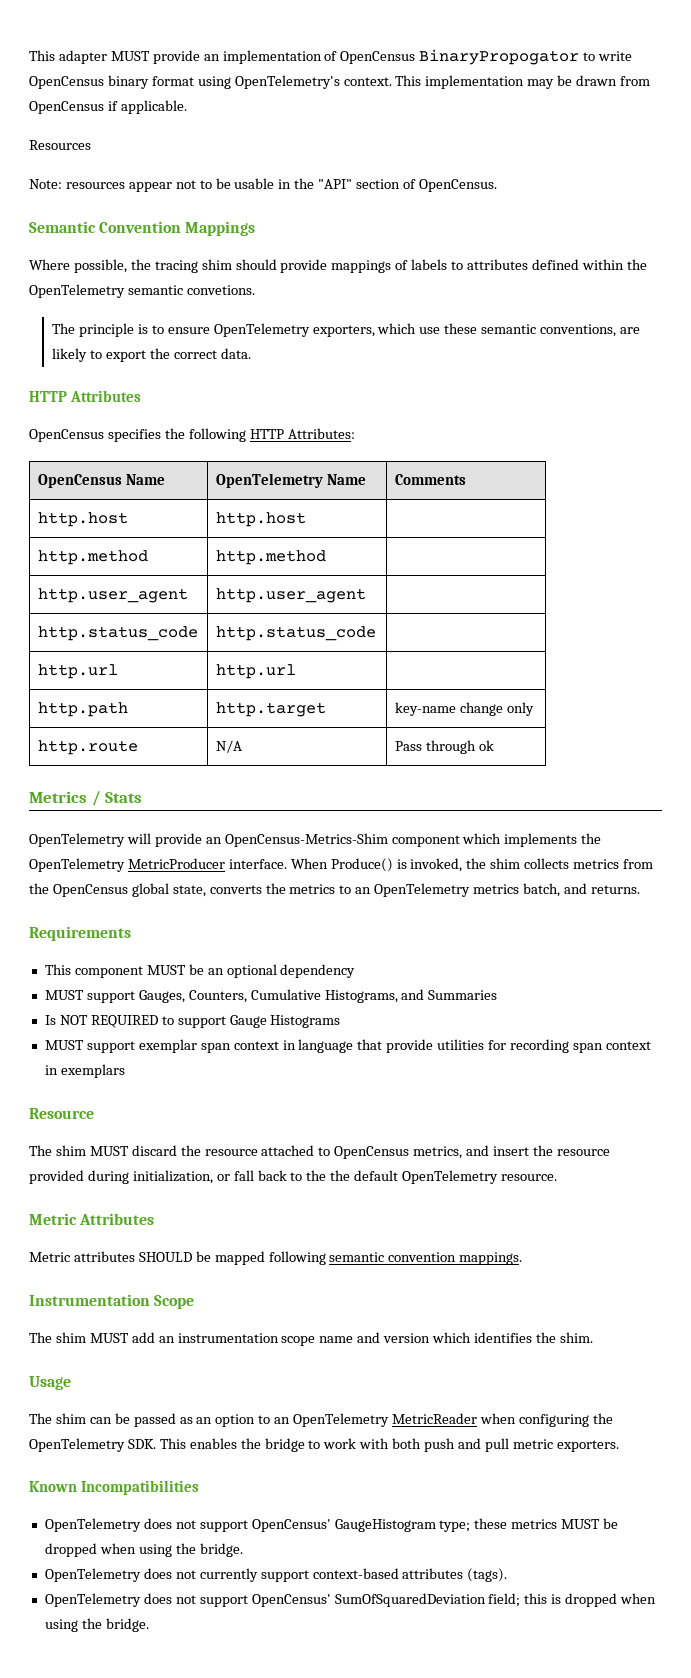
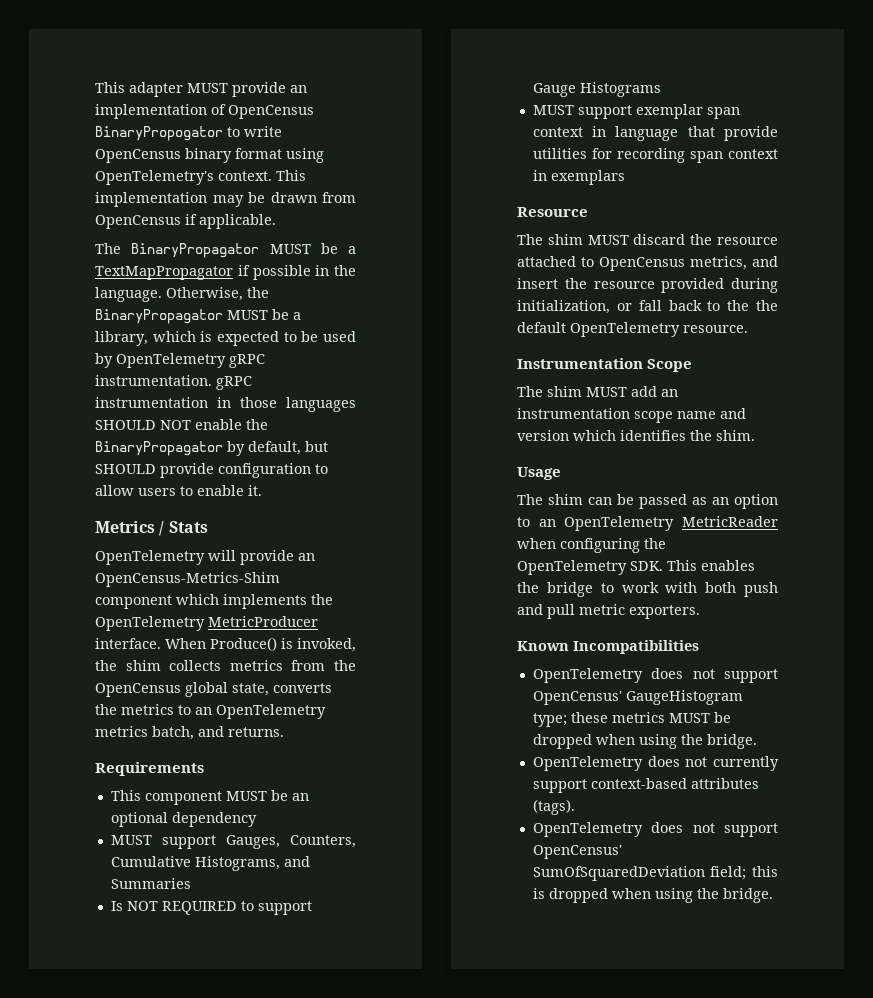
[29,140,91,150] [29,178,497,192] [29,221,256,236] [29,259,647,273] [29,284,255,298] [52,323,641,337] [52,348,251,362] [29,390,141,402] [29,428,355,442] [37,474,165,488] [215,473,366,488] [394,474,466,485] [37,512,128,527] [215,512,306,527] [37,550,148,565] [215,550,326,565] [37,588,188,603] [215,588,366,603] [37,626,198,641] [215,626,376,641] [37,664,118,679] [215,664,296,679] [37,702,128,717] [215,702,326,717] [394,702,534,716] [37,740,138,755] [215,740,242,753] [394,740,494,754] Resources // Note: resources appear not to be usable in the "API" section of OpenCensus. // Semantic Convention Mappings // Where possible, the tracing shim should provide mappings of labels to attributes defined within the OpenTelemetry semantic convetions. // The principle is to ensure OpenTelemetry exporters, which use these semantic conventions, are likely to export the correct data. // HTTP Attributes // OpenCensus specifies the following HTTP Attributes: // OpenCensus Name | OpenTelemetry Name | Comments // http.host | http.host | // http.method | http.method | // http.user_agent | http.user_agent | // http.status_code | http.status_code | // http.url | http.url | // http.path | http.target | key-name change only // http.route | N/A | Pass through ok -> [95,243,356,258] [95,265,356,280] [95,287,269,302] [95,309,301,324] [95,331,356,346] [95,353,265,368] [95,375,252,390] [95,397,356,412] [95,419,268,430] [95,441,328,456] [95,463,328,478] [95,485,262,496] The BinaryPropagator MUST be a TextMapPropagator if possible in the language. Otherwise, the BinaryPropagator MUST be a library, which is expected to be used by OpenTelemetry gRPC instrumentation. gRPC instrumentation in those languages SHOULD NOT enable the BinaryPropagator by default, but SHOULD provide configuration to allow users to enable it.
[29,1213,155,1225] [29,1251,523,1265] // Metric Attributes // Metric attributes SHOULD be mapped following semantic convention mappings. -> (748, 329) none

